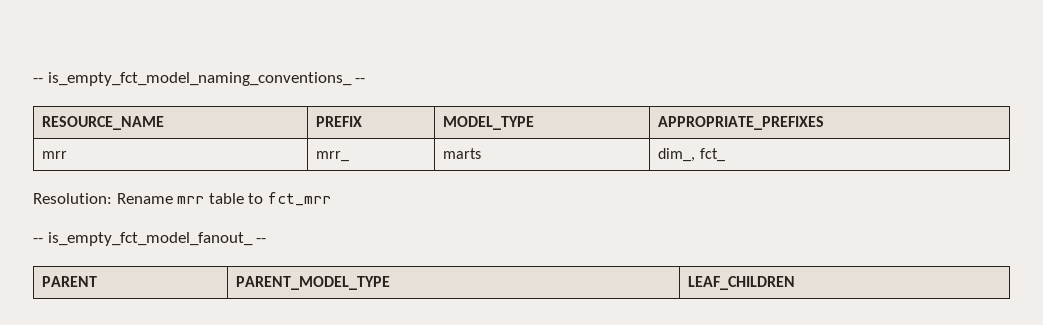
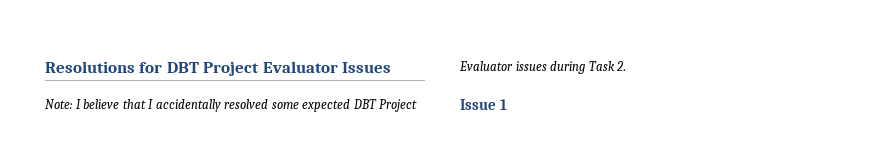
[33,72,366,86] [42,116,165,130] [316,116,363,127] [443,116,535,130] [658,116,825,130] [42,151,68,159] [316,151,350,162] [443,148,482,159] [658,148,725,162] [33,192,331,206] [33,232,267,246] [42,276,98,287] [236,276,391,290] [688,276,796,290] -- is_empty_fct_model_naming_conventions_ -- // RESOURCE_NAME | PREFIX | MODEL_TYPE | APPROPRIATE_PREFIXES // mrr | mrr_ | marts | dim_, fct_ // Resolution: Rename mrr table to fct_mrr // -- is_empty_fct_model_fanout_ -- // PARENT | PARENT_MODEL_TYPE | LEAF_CHILDREN -> [45,61,392,76] [45,99,418,112] [459,61,627,74] [460,99,507,110] Resolutions for DBT Project Evaluator Issues // Note: I believe that I accidentally resolved some expected DBT Project Evaluator issues during Task 2. // Issue 1

